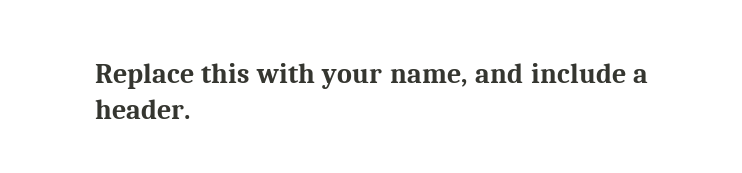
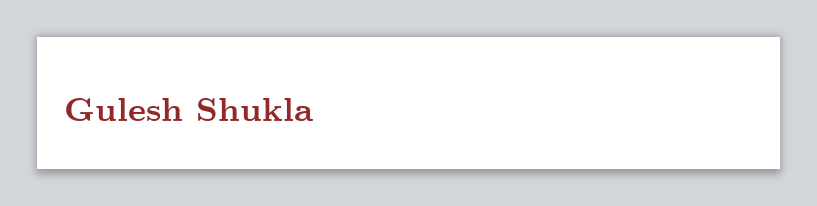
[95,63,648,89] [95,99,190,119] Replace this with your name, and include a header. -> [64,98,313,121] Gulesh Shukla

